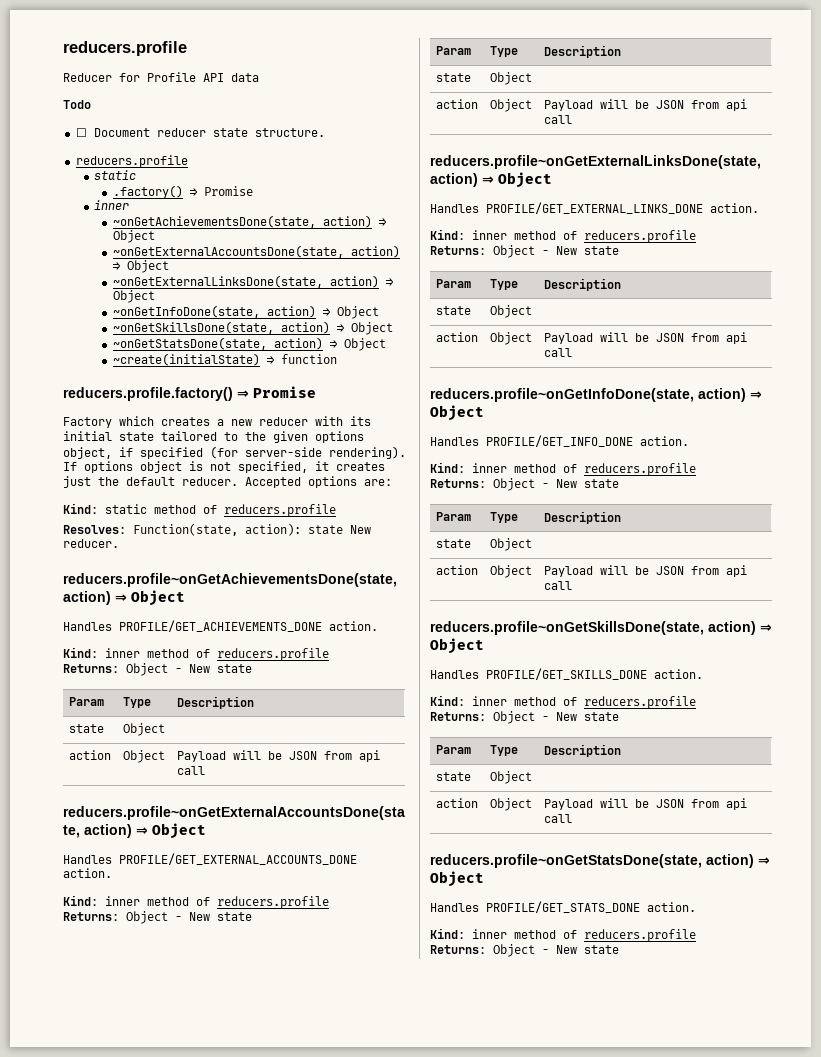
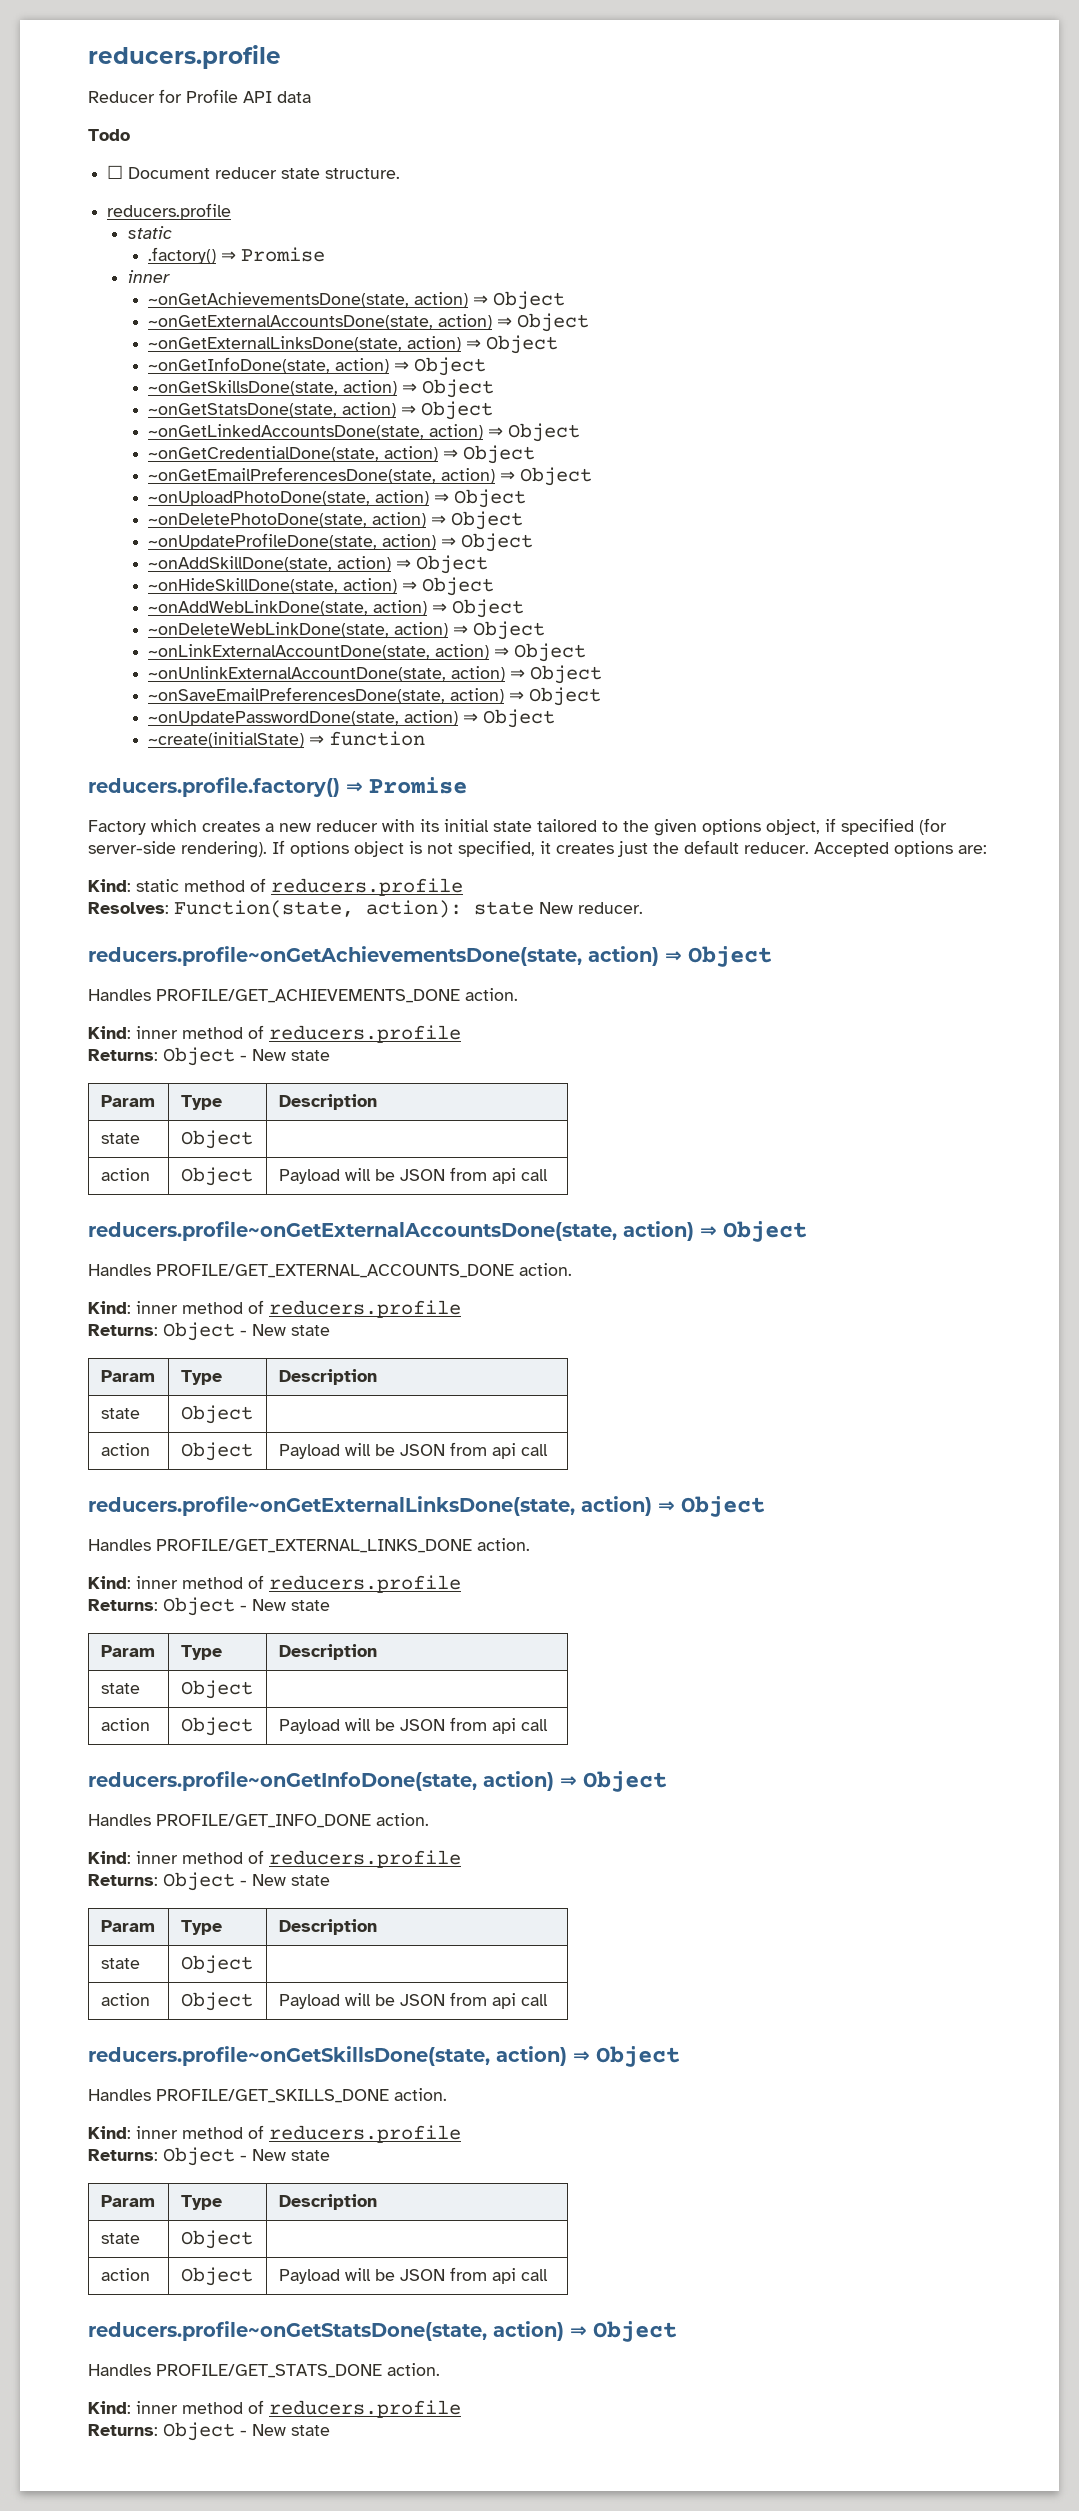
(386, 344) none -> [148,423,581,442] [148,445,536,464] [148,467,593,486] [148,489,527,508] [148,511,524,530] [148,533,534,552] [148,555,489,574] [148,577,495,596] [148,599,525,618] [148,621,546,640] [148,643,587,662] [148,665,603,684] [148,687,602,706] [148,709,556,728] // ~onGetLinkedAccountsDone(state, action) ⇒ Object // ~onGetCredentialDone(state, action) ⇒ Object // ~onGetEmailPreferencesDone(state, action) ⇒ Object // ~onUploadPhotoDone(state, action) ⇒ Object // ~onDeletePhotoDone(state, action) ⇒ Object // ~onUpdateProfileDone(state, action) ⇒ Object // ~onAddSkillDone(state, action) ⇒ Object // ~onHideSkillDone(state, action) ⇒ Object // ~onAddWebLinkDone(state, action) ⇒ Object // ~onDeleteWebLinkDone(state, action) ⇒ Object // ~onLinkExternalAccountDone(state, action) ⇒ Object // ~onUnlinkExternalAccountDone(state, action) ⇒ Object // ~onSaveEmailPreferencesDone(state, action) ⇒ Object // ~onUpdatePasswordDone(state, action) ⇒ Object

